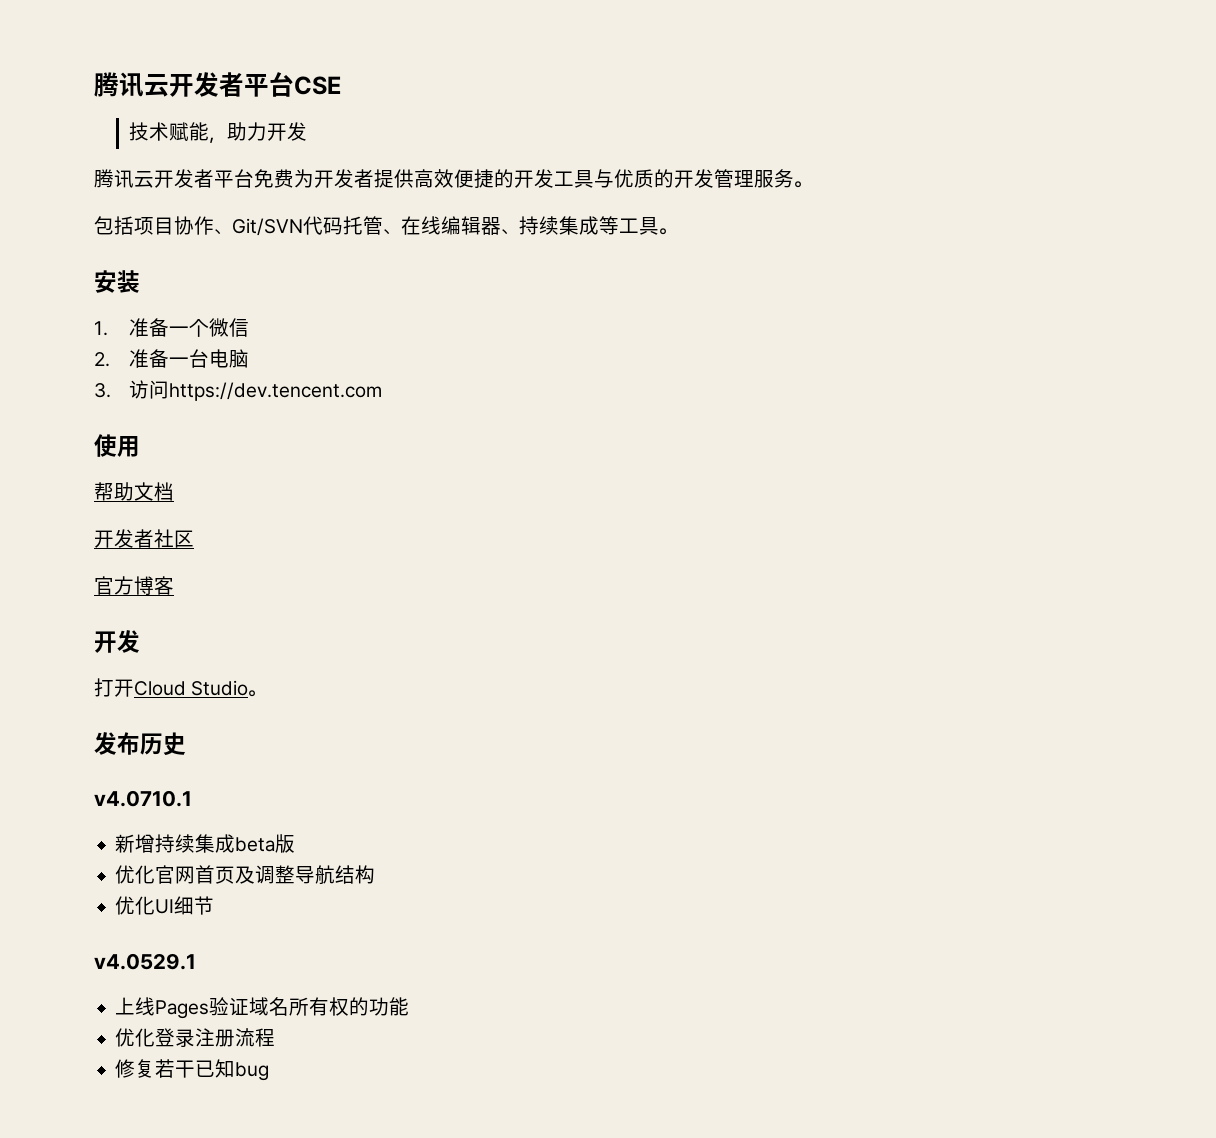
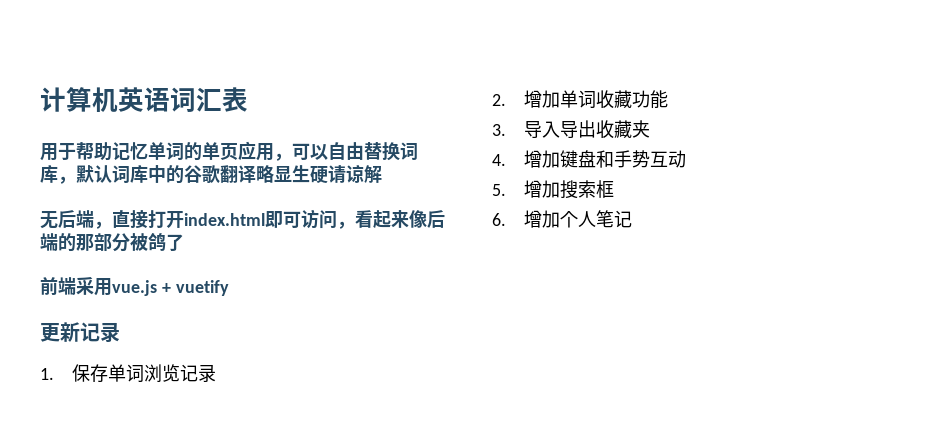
[94,72,341,97] [129,122,308,143] [94,169,812,189] [94,216,677,236] [94,270,140,293] [94,318,250,337] [94,349,250,368] [94,380,383,401] [94,434,140,457] [94,482,174,501] [94,529,194,548] [94,576,174,595] [94,630,140,653] [94,678,267,697] [94,732,186,756] [94,790,192,807] [115,834,296,853] [115,865,376,884] [115,896,215,915] [94,953,196,970] [115,997,410,1019] [115,1028,276,1047] [115,1059,270,1081] 腾讯云开发者平台CSE // 技术赋能，助力开发 // 腾讯云开发者平台免费为开发者提供高效便捷的开发工具与优质的开发管理服务。 // 包括项目协作、Git/SVN代码托管、在线编辑器、持续集成等工具。 // 安装 // 1.准备一个微信 // 2.准备一台电脑 // 3.访问https://dev.tencent.com // 使用 // 帮助文档 // 开发者社区 // 官方博客 // 开发 // 打开Cloud Studio。 // 发布历史 // v4.0710.1 // 新增持续集成beta版 // 优化官网首页及调整导航结构 // 优化UI细节 // v4.0529.1 // 上线Pages验证域名所有权的功能 // 优化登录注册流程 // 修复若干已知bug -> [40,87,248,112] [40,141,418,161] [40,164,382,184] [40,209,445,229] [40,232,184,252] [40,277,229,296] [40,322,120,343] [40,364,216,382] [492,90,668,109] [492,120,650,139] [492,150,686,168] [492,180,614,199] [492,210,632,228] 计算机英语词汇表 // 用于帮助记忆单词的单页应用，可以自由替换词库，默认词库中的谷歌翻译略显生硬请谅解 // 无后端，直接打开index.html即可访问，看起来像后端的那部分被鸽了 // 前端采用vue.js + vuetify // 更新记录 // 1.保存单词浏览记录 // 2.增加单词收藏功能 // 3.导入导出收藏夹 // 4.增加键盘和手势互动 // 5.增加搜索框 // 6.增加个人笔记

